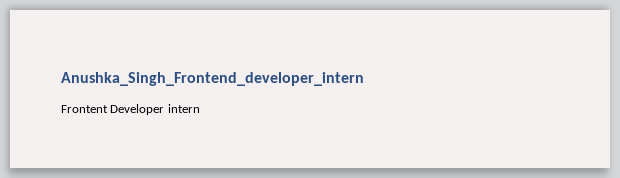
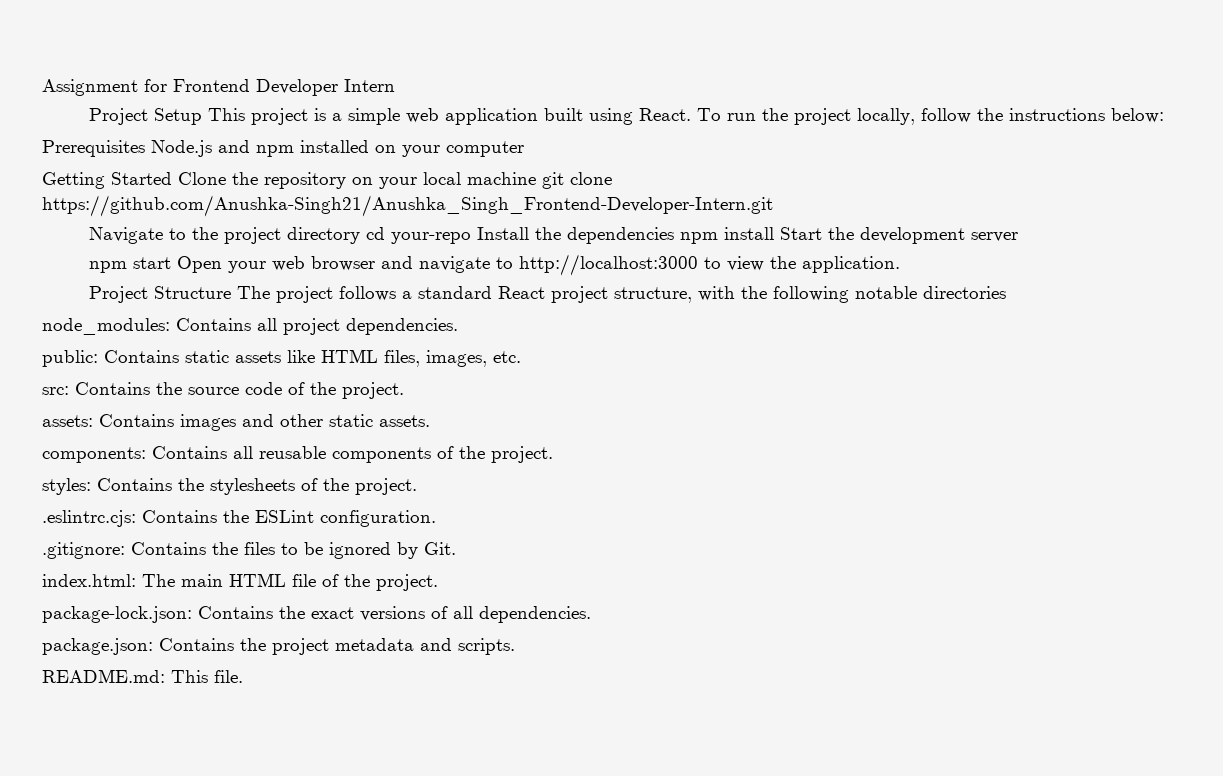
[61,72,364,86] [61,104,200,115] Anushka_Singh_Frontend_developer_intern // Frontent Developer intern -> [42,79,395,96] [88,108,1164,125] [42,140,524,157] [42,172,612,189] [42,195,773,217] [88,227,1018,244] [88,254,900,276] [88,286,1006,303] [42,318,458,335] [42,349,521,367] [42,382,404,399] [42,414,430,431] [42,446,553,463] [42,478,417,495] [42,510,436,527] [42,542,456,559] [42,573,438,591] [42,606,591,623] [42,638,515,655] [42,669,243,683] Assignment for Frontend Developer Intern // Project Setup This project is a simple web application built using React. To run the project locally, follow the instructions below: // Prerequisites Node.js and npm installed on your computer // Getting Started Clone the repository on your local machine git clone https://github.com/Anushka-Singh21/Anushka_Singh_Frontend-Developer-Intern.git // Navigate to the project directory cd your-repo Install the dependencies npm install Start the development server // npm start Open your web browser and navigate to http://localhost:3000 to view the application. // Project Structure The project follows a standard React project structure, with the following notable directories // node_modules: Contains all project dependencies. // public: Contains static assets like HTML files, images, etc. // src: Contains the source code of the project. // assets: Contains images and other static assets. // components: Contains all reusable components of the project. // styles: Contains the stylesheets of the project. // .eslintrc.cjs: Contains the ESLint configuration. // .gitignore: Contains the files to be ignored by Git. // index.html: The main HTML file of the project. // package-lock.json: Contains the exact versions of all dependencies. // package.json: Contains the project metadata and scripts. // README.md: This file.

